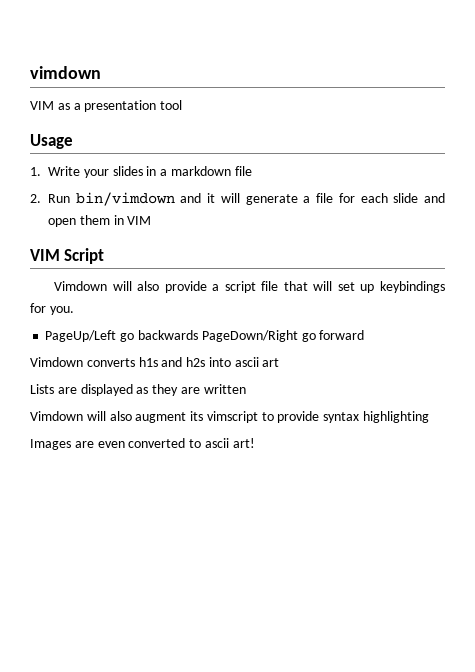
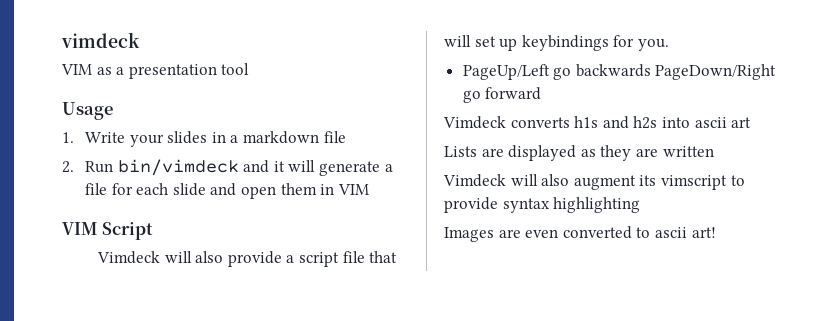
[30,66,101,79] vimdown -> [61,32,140,48] vimdeck
[75,192,175,206] bin/vimdown -> [117,159,239,176] bin/vimdeck
[54,281,108,291] Vimdown -> [97,251,161,264] Vimdeck
[30,357,83,367] Vimdown -> [443,116,506,129] Vimdeck
[30,411,83,421] Vimdown -> [443,174,506,187] Vimdeck

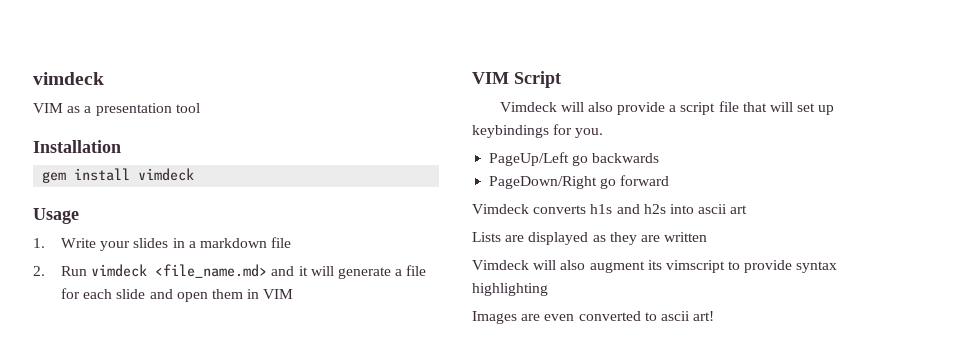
(250, 69) none -> [33,140,121,153] [42,168,195,183] // Installation // gem install vimdeck
[117,159,239,176] bin/vimdeck -> [91,264,268,278] vimdeck <file_name.md>
(651, 70) none -> (660, 158) //

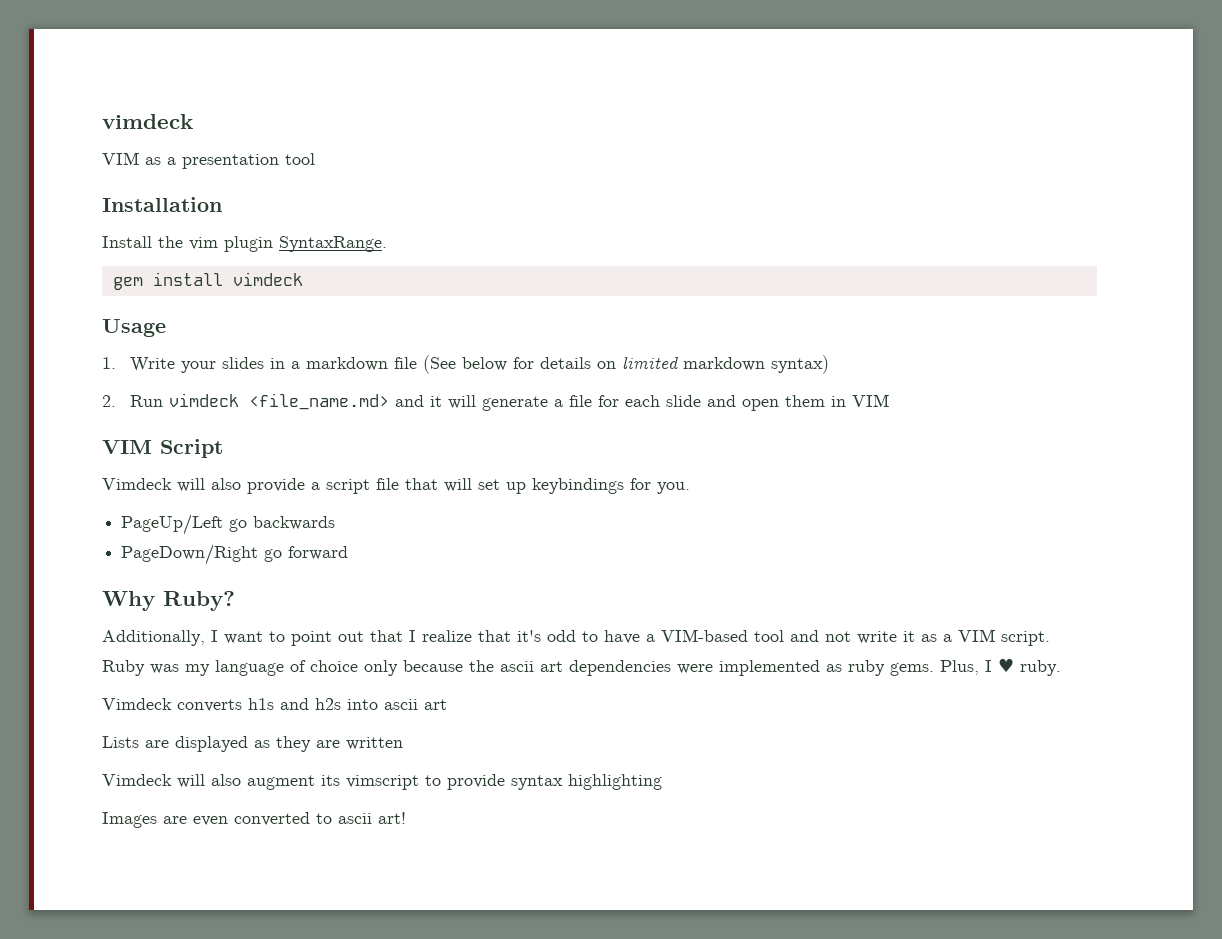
(121, 146) none -> [102,236,387,252] // Install the vim plugin SyntaxRange.
(292, 242) none -> [423,355,830,374] (See below for details on limited markdown syntax)
(670, 180) none -> [102,591,235,611] [102,629,1050,646] [102,658,1061,676] // Why Ruby? // Additionally, I want to point out that I realize that it's odd to have a VIM-based tool and not write it as a VIM script. Ruby was my language of choice only because the ascii art dependencies were implemented as ruby gems. Plus, I ♥ ruby.

